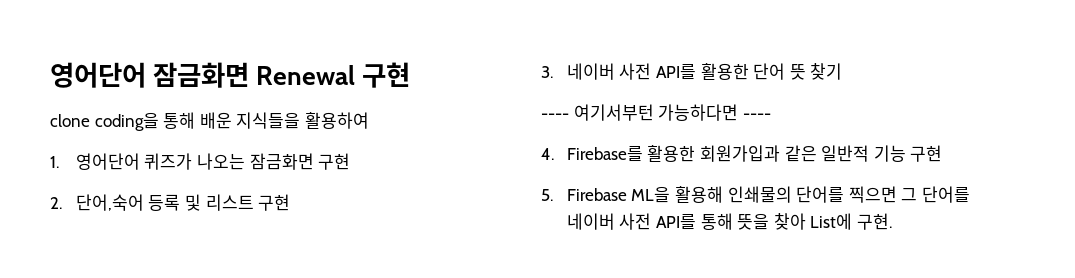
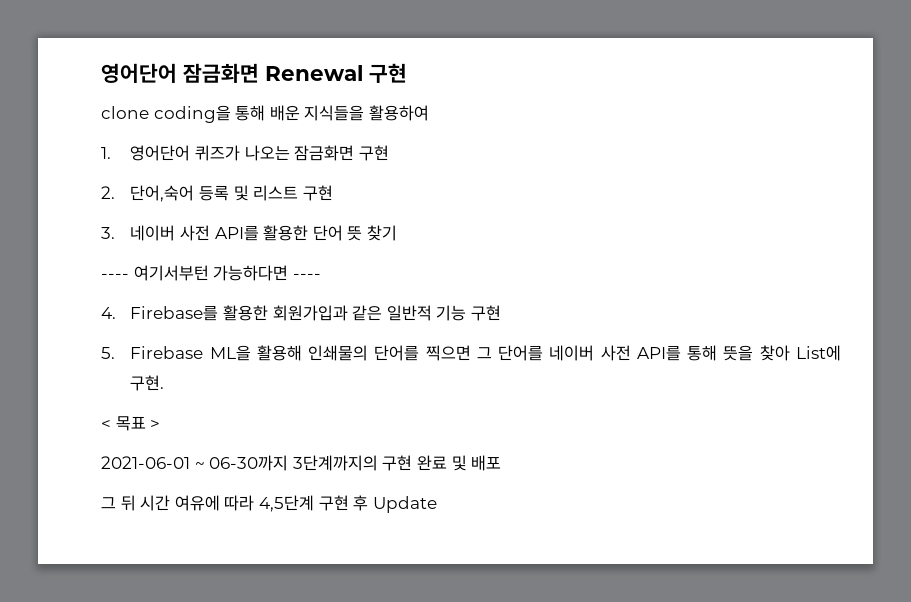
(892, 221) none -> [101,416,161,431] [101,455,502,471] [101,495,437,513] // < 목표 > // 2021-06-01 ~ 06-30까지 3단계까지의 구현 완료 및 배포 // 그 뒤 시간 여유에 따라 4,5단계 구현 후 Update

